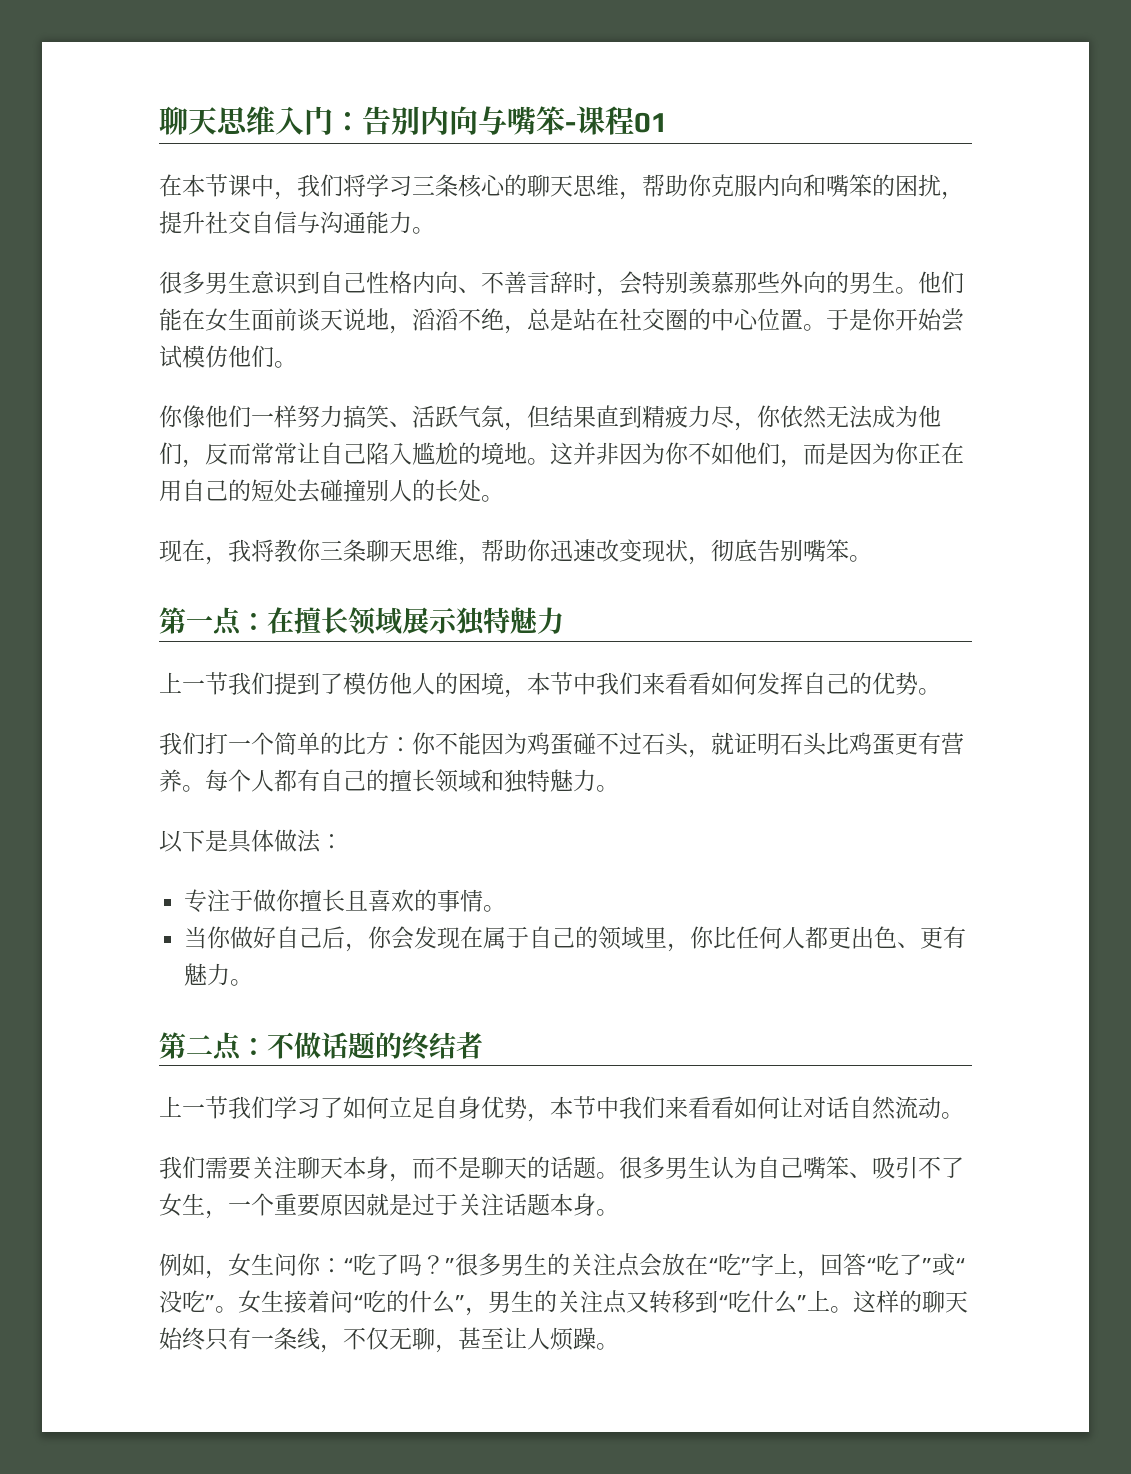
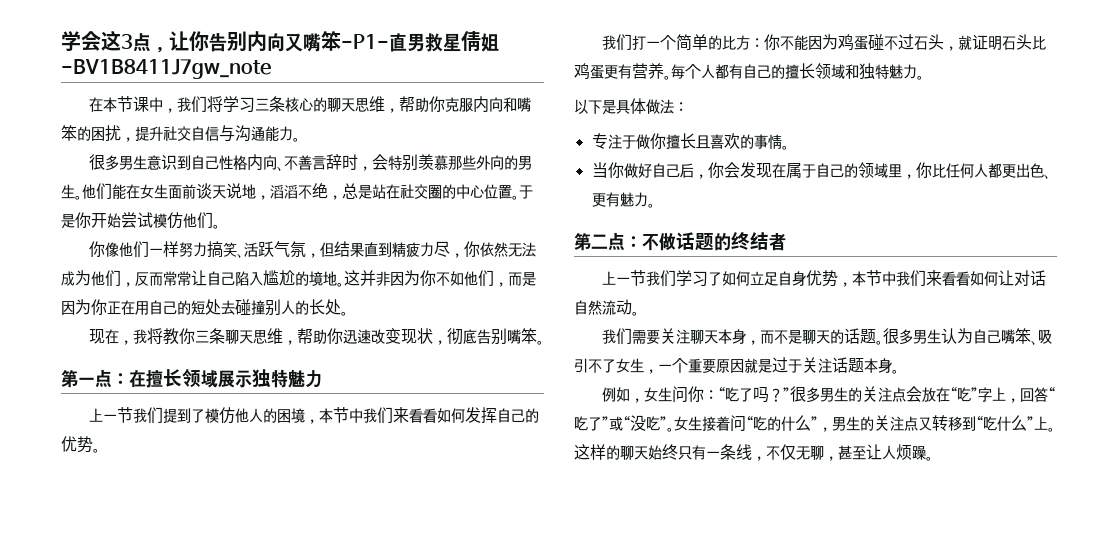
[159,106,668,135] 聊天思维入门：告别内向与嘴笨-课程01 -> [61,30,499,53] [61,59,271,79] 学会这3点，让你告别内向又嘴笨-P1-直男救星倩姐-BV1B8411J7gw_note

